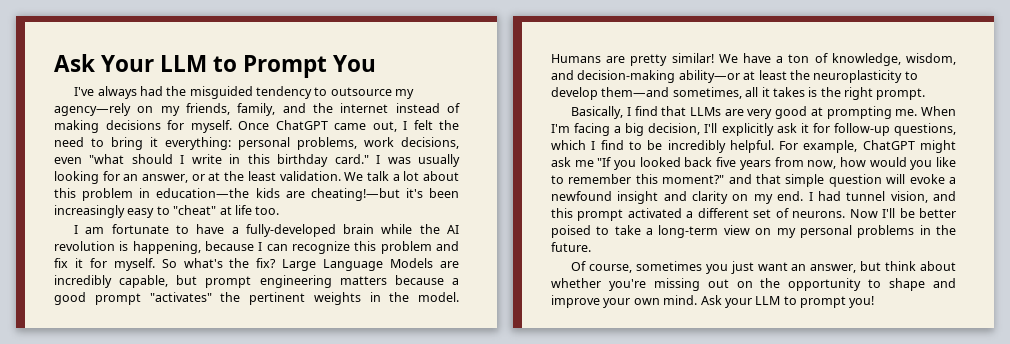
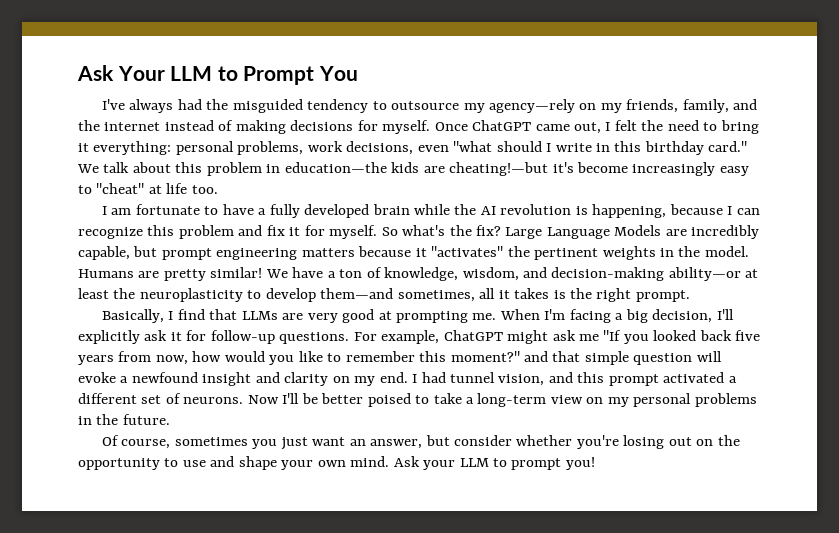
[376,154,460,167] [54,171,420,184] I was usually looking for an answer, or at the least validation. We talk a lot -> [77,162,130,173] We talk
[429,188,459,198] been -> [577,162,629,173] become
[245,224,336,237] fully-developed -> [269,204,370,218] fully developed
[452,278,460,285] [54,292,141,305] a good prompt -> [415,248,427,257] it
[894,123,956,136] [551,140,774,153] questions, which I find to be incredibly helpful. -> [279,332,350,344] questions.
[885,261,956,271] think about -> [454,435,513,446] consider
[653,278,700,291] missing -> [623,435,665,449] losing
[889,278,956,291] [551,295,600,308] shape and improve -> [182,456,277,470] use and shape

